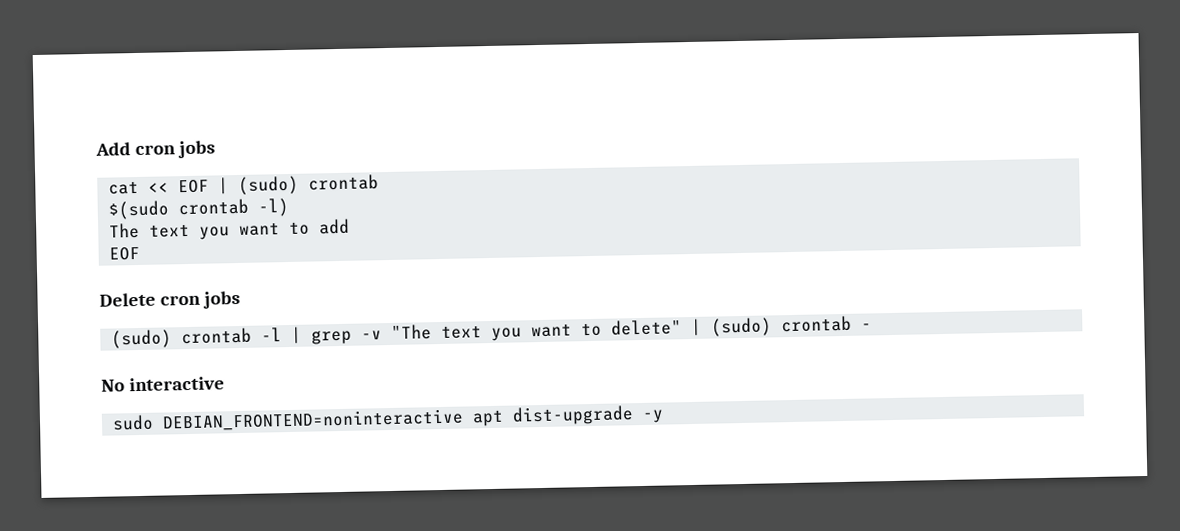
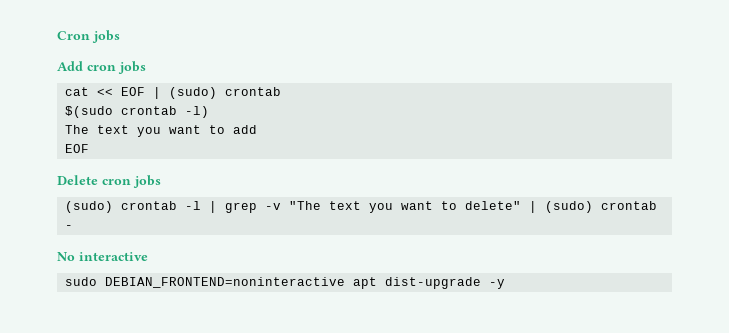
(95, 149) none -> [57,30,120,43] Cron jobs //

